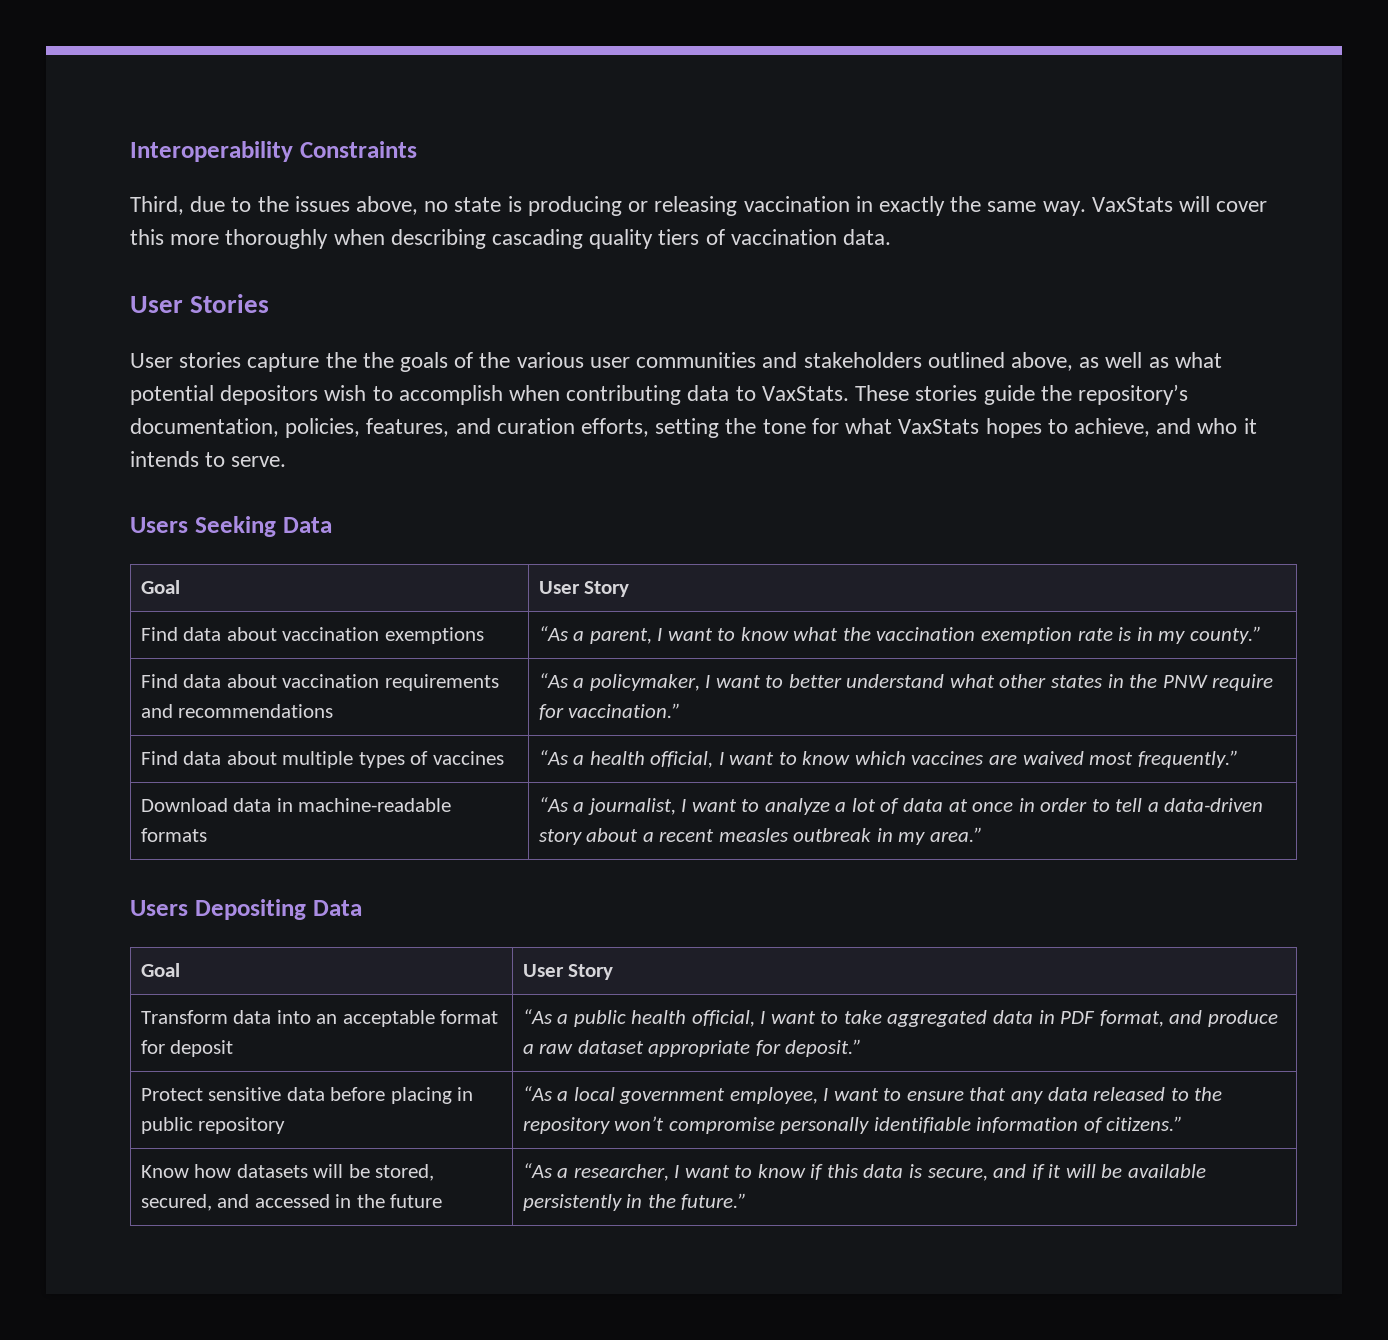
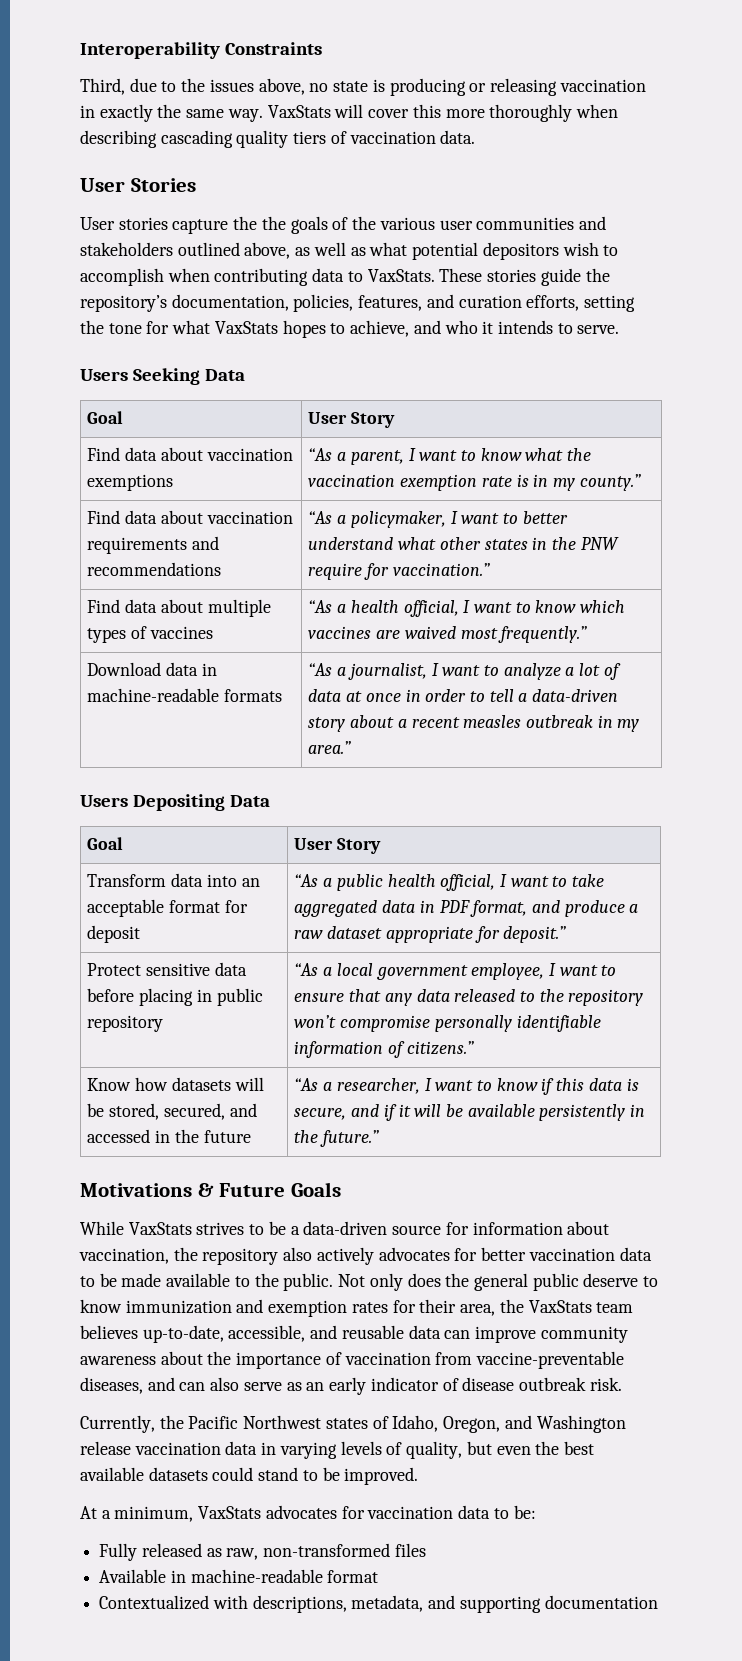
(748, 1201) none -> [80,1182,341,1197] [80,1221,610,1235] [79,1247,652,1265] [80,1273,659,1291] [80,1299,634,1317] [80,1325,628,1343] [80,1351,625,1369] [80,1377,622,1395] [80,1415,626,1433] [80,1441,594,1459] [80,1467,419,1485] [80,1505,536,1522] [99,1543,426,1561] [99,1569,379,1583] [99,1595,658,1613] // Motivations & Future Goals // While VaxStats strives to be a data-driven source for information about vaccination, the repository also actively advocates for better vaccination data to be made available to the public. Not only does the general public deserve to know immunization and exemption rates for their area, the VaxStats team believes up-to-date, accessible, and reusable data can improve community awareness about the importance of vaccination from vaccine-preventable diseases, and can also serve as an early indicator of disease outbreak risk. // Currently, the Pacific Northwest states of Idaho, Oregon, and Washington release vaccination data in varying levels of quality, but even the best available datasets could stand to be improved. // At a minimum, VaxStats advocates for vaccination data to be: // Fully released as raw, non-transformed files // Available in machine-readable format // Contextualized with descriptions, metadata, and supporting documentation

